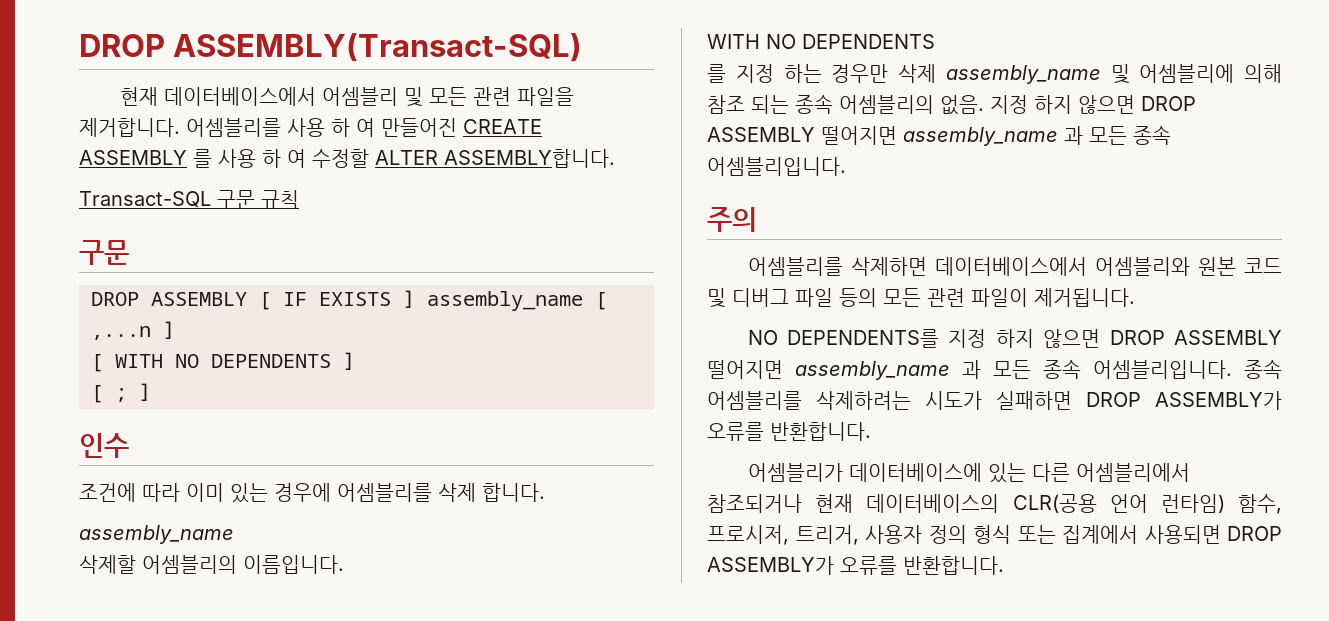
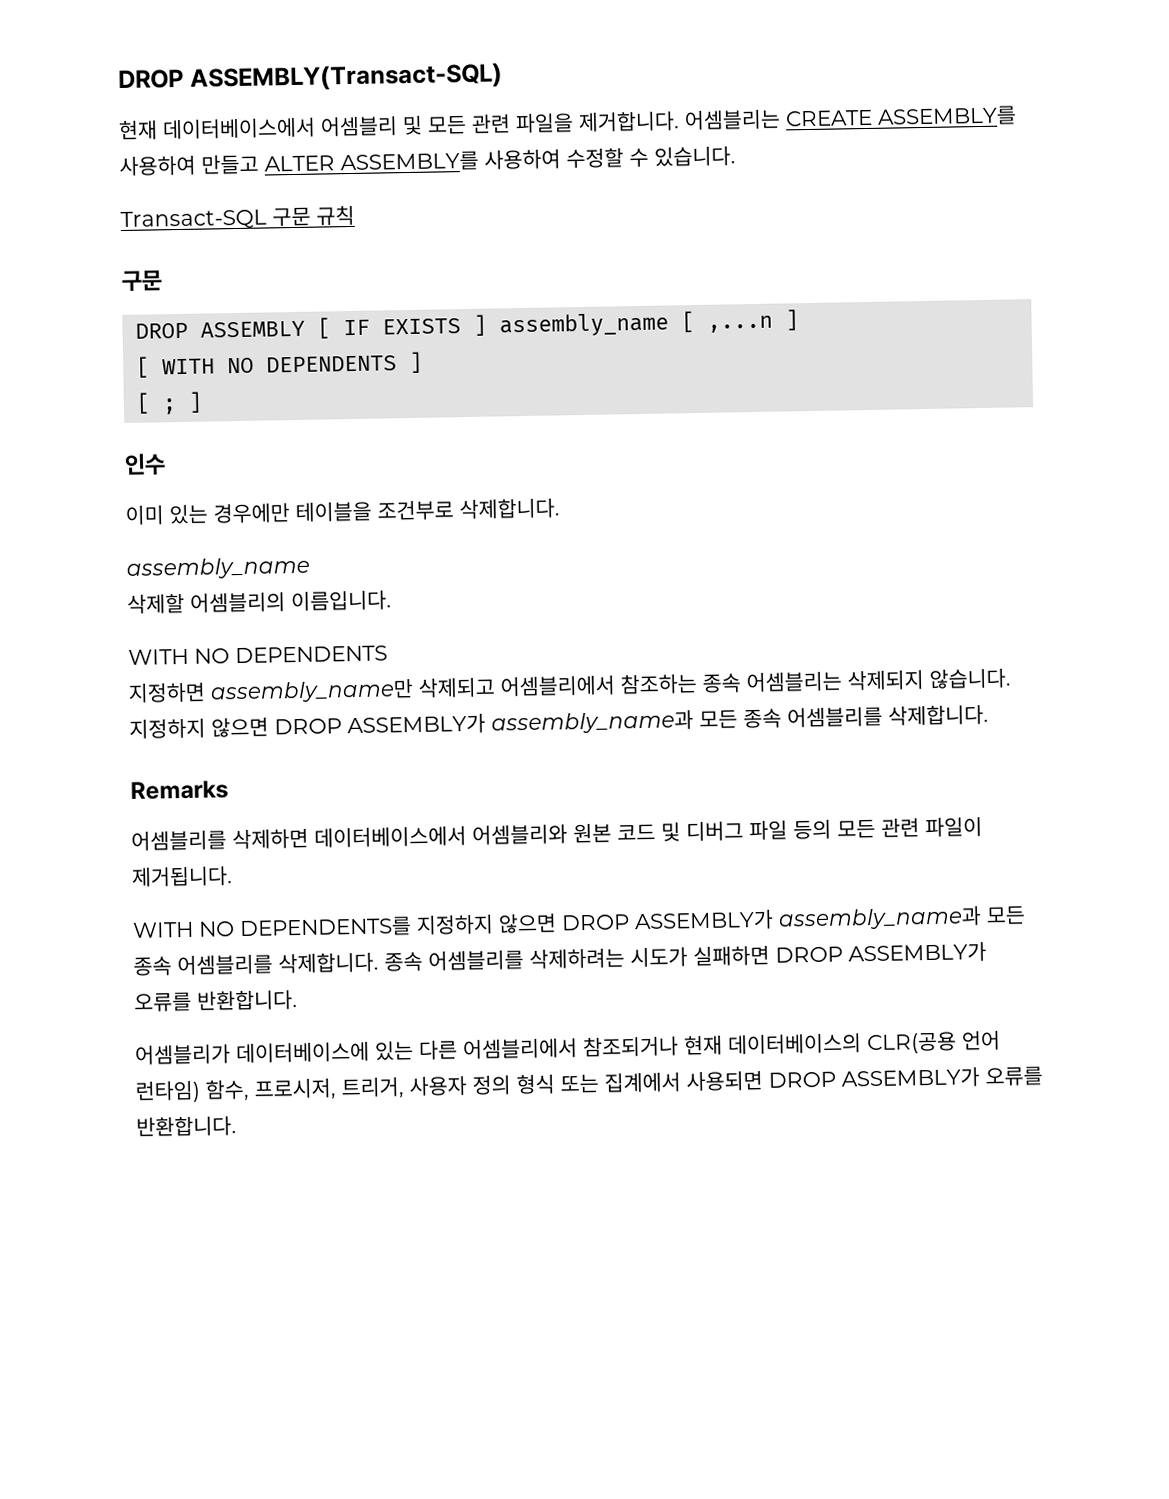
[186,118,542,137] [79,149,615,168] 어셈블리를 사용 하 여 만들어진 CREATE ASSEMBLY 를 사용 하 여 수정할 ALTER ASSEMBLY합니다. -> [684,105,1017,131] [119,146,736,177] 어셈블리는 CREATE ASSEMBLY를 사용하여 만들고 ALTER ASSEMBLY를 사용하여 수정할 수 있습니다.
[79,483,545,503] 조건에 따라 이미 있는 경우에 어셈블리를 삭제 합니다. -> [125,497,560,525] 이미 있는 경우에만 테이블을 조건부로 삭제합니다.
[707,64,1282,84] [707,94,1196,115] [707,125,1171,146] [707,157,846,176] [707,207,757,232] 를 지정 하는 경우만 삭제 assembly_name 및 어셈블리에 의해 참조 되는 종속 어셈블리의 없음. 지정 하지 않으면 DROP ASSEMBLY 떨어지면 assembly_name 과 모든 종속 어셈블리입니다. // 주의 -> [128,668,1011,704] [129,703,989,739] [130,780,229,800] 지정하면 assembly_name만 삭제되고 어셈블리에서 참조하는 종속 어셈블리는 삭제되지 않습니다. 지정하지 않으면 DROP ASSEMBLY가 assembly_name과 모든 종속 어셈블리를 삭제합니다. // Remarks
(1135, 297) none -> [132,921,194,938] WITH
[948,329,1282,348] [707,359,1232,380] 지정 하지 않으면 DROP ASSEMBLY 떨어지면 assembly_name 과 모든 종속 어셈블리입니다. -> [416,905,1026,935] [133,951,379,976] 지정하지 않으면 DROP ASSEMBLY가 assembly_name과 모든 종속 어셈블리를 삭제합니다.

